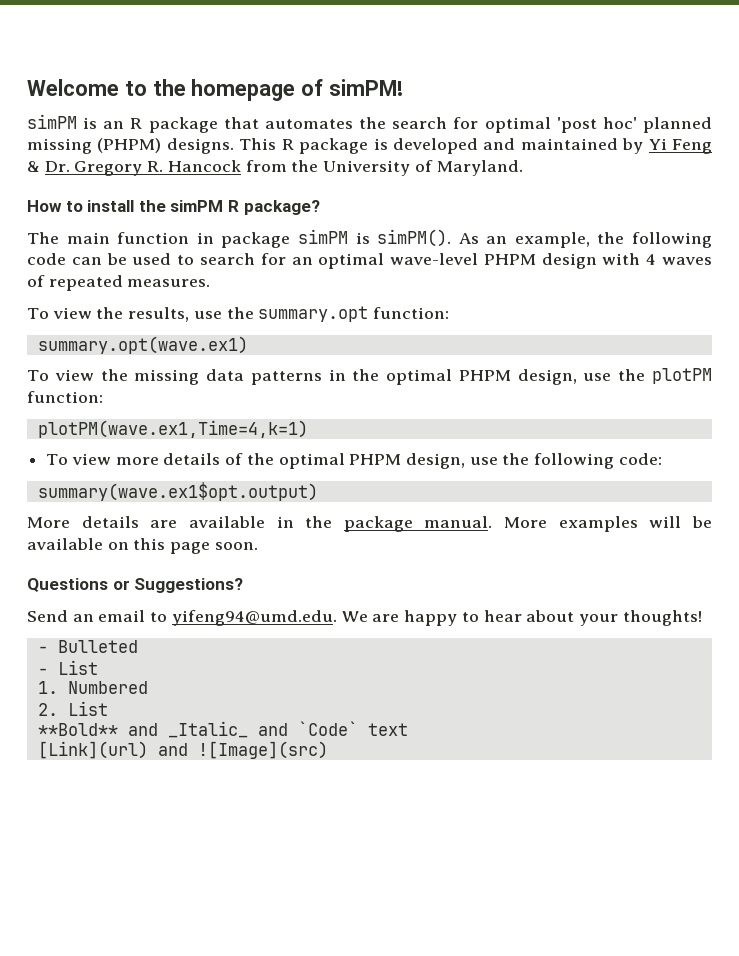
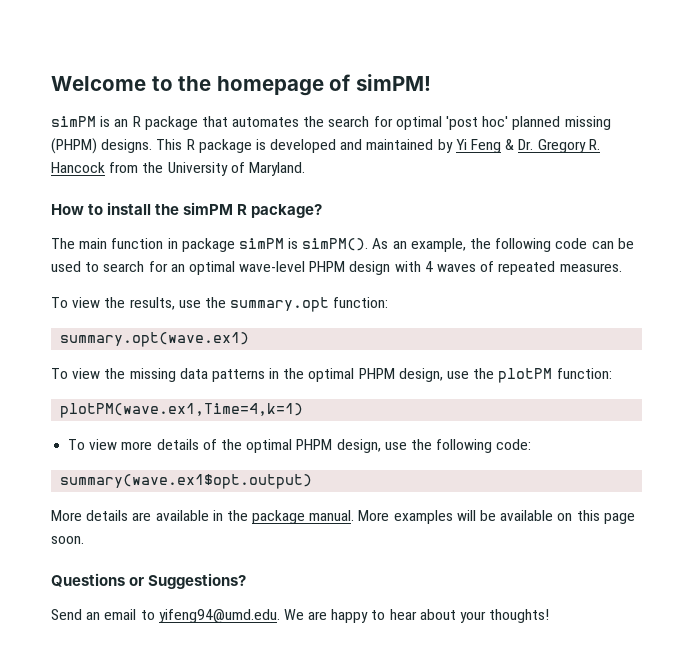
[37,640,138,653] [37,660,98,675] [37,681,148,694] [37,701,108,716] [37,721,408,738] [37,741,328,759] // - Bulleted // - List // 1. Numbered // 2. List // **Bold** and _Italic_ and `Code` text // [Link](url) and ![Image](src) -> (550, 616) none

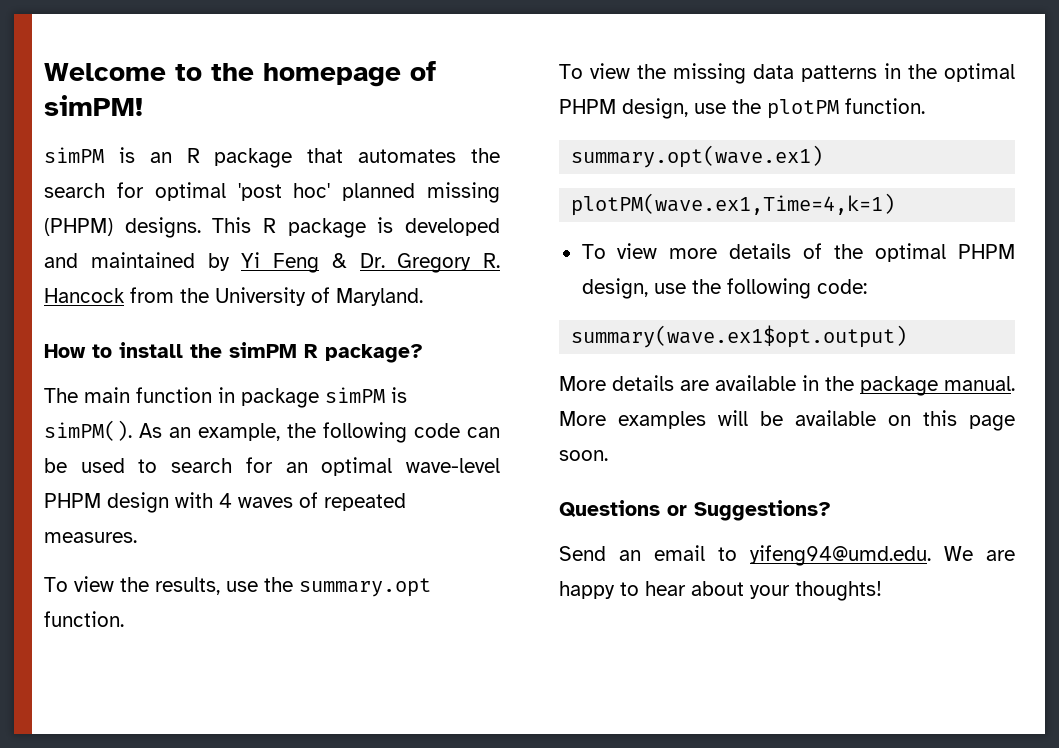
[333,297,389,308] [60,332,250,347] function: // summary.opt(wave.ex1) -> [44,611,124,627] function.
[556,368,612,379] function: -> [845,98,925,114] [571,145,824,168] function. // summary.opt(wave.ex1)

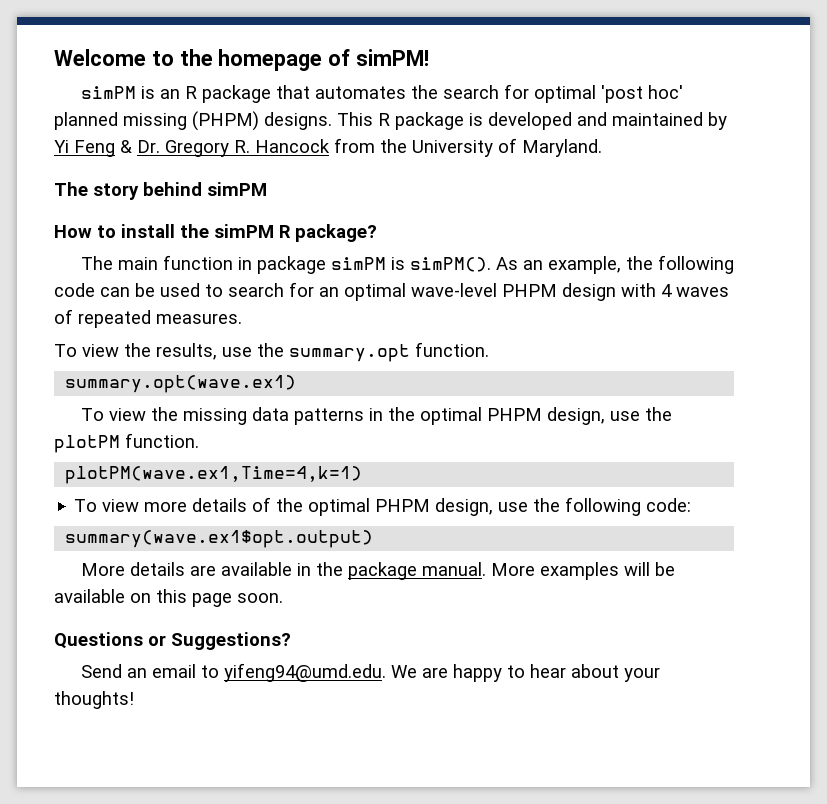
(423, 297) none -> [54,182,267,200] // The story behind simPM
(124, 619) none -> [65,375,297,393] // summary.opt(wave.ex1)
[571,145,824,168] // summary.opt(wave.ex1) -> (199, 440) none

